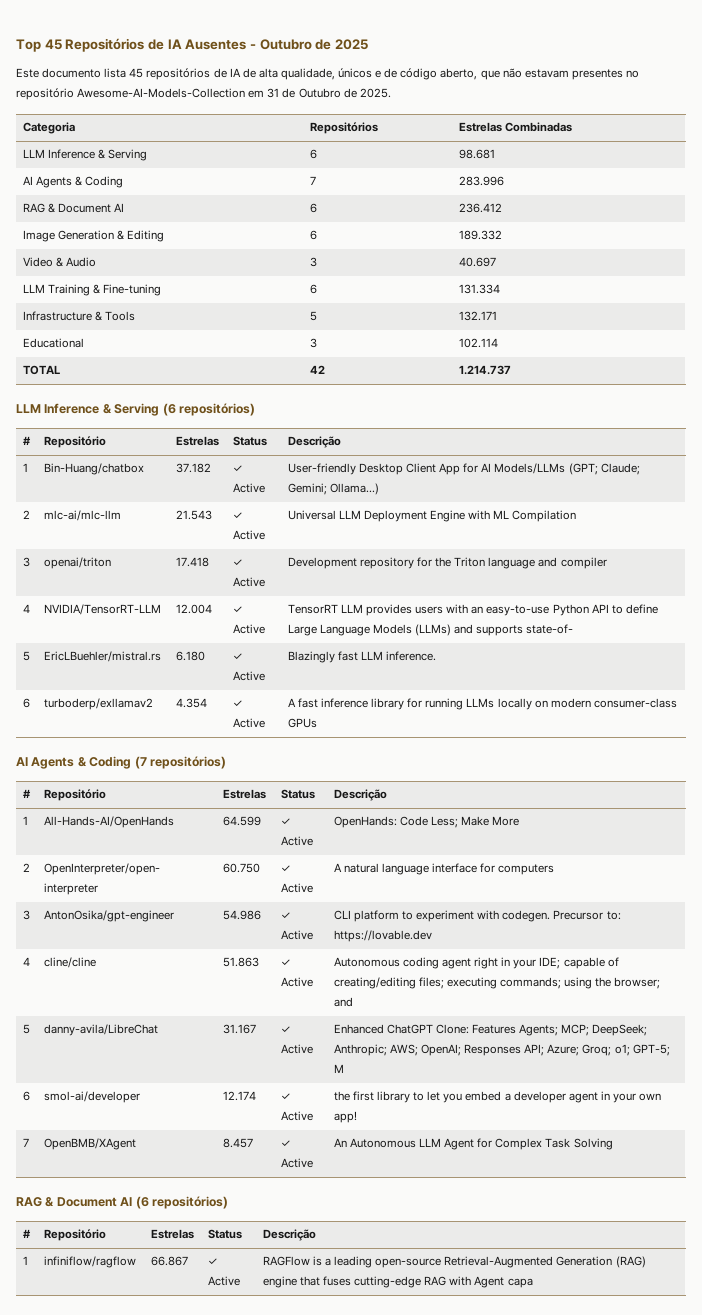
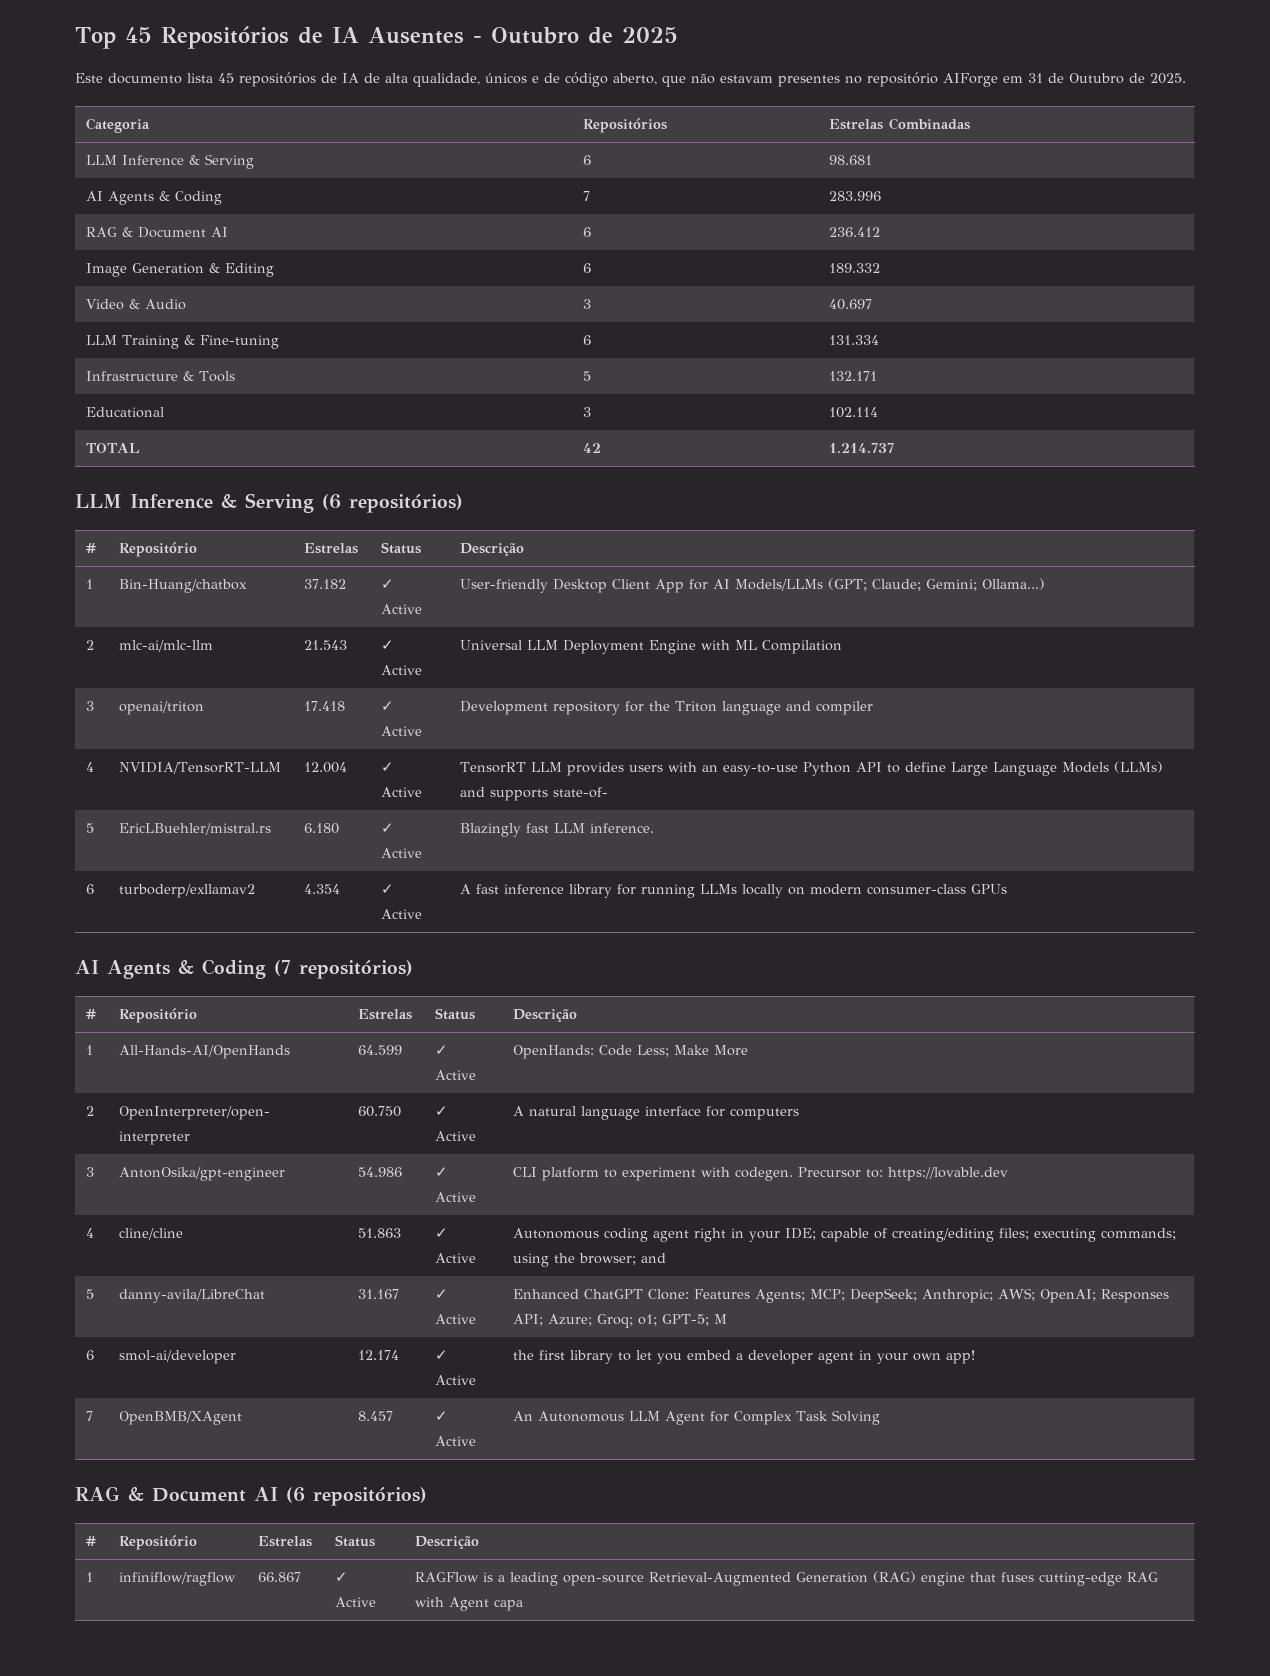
[77,88,246,98] Awesome-AI-Models-Collection -> [943,73,998,87] AIForge

